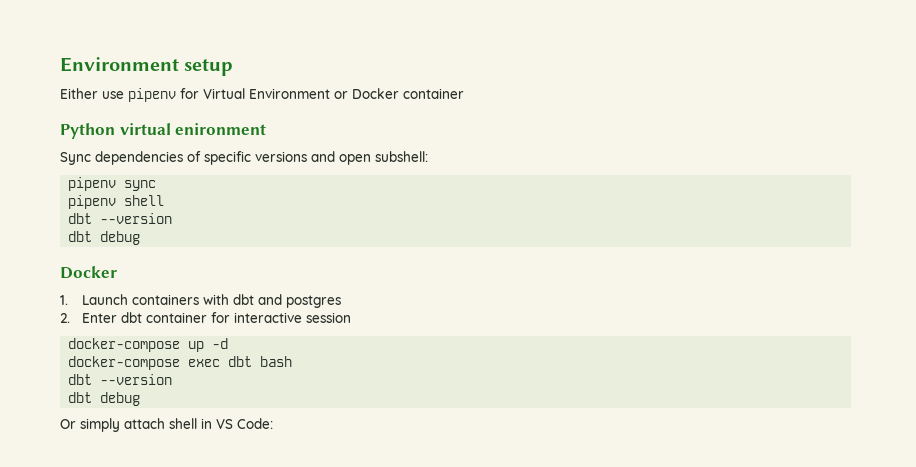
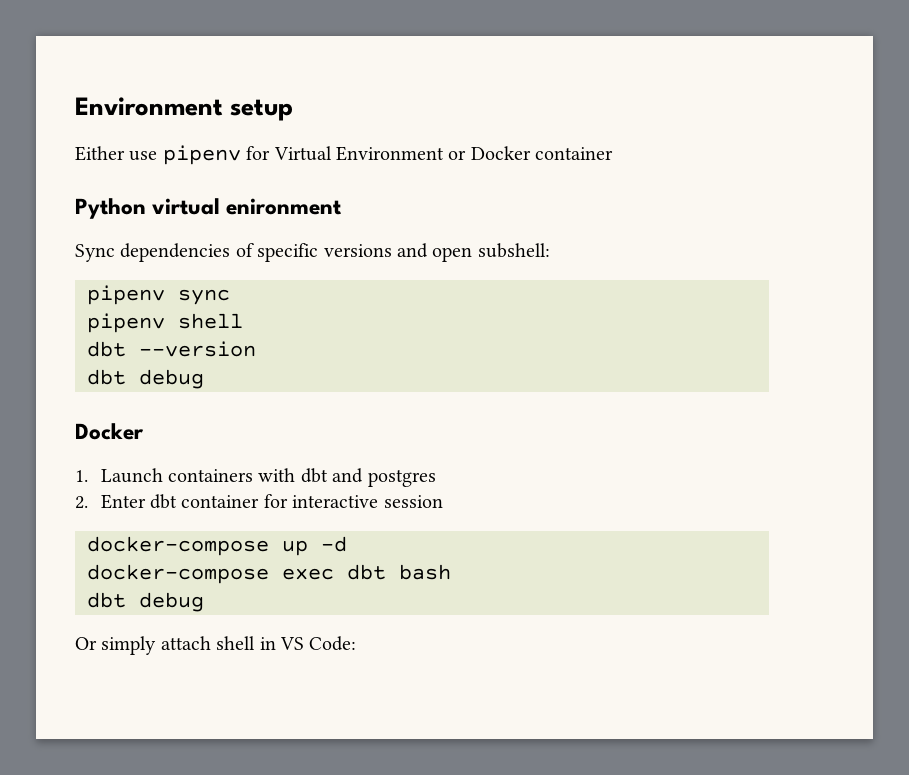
[68,374,173,385] // dbt --version -> (451, 572) none

